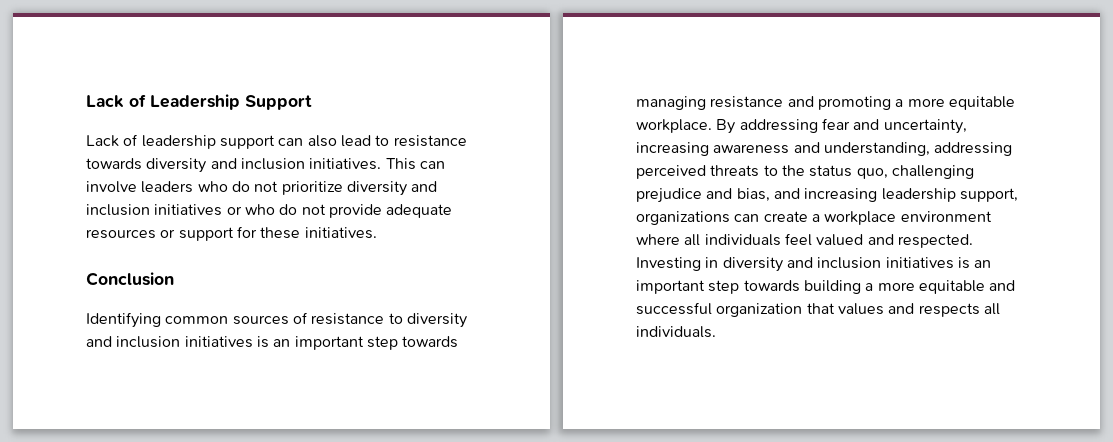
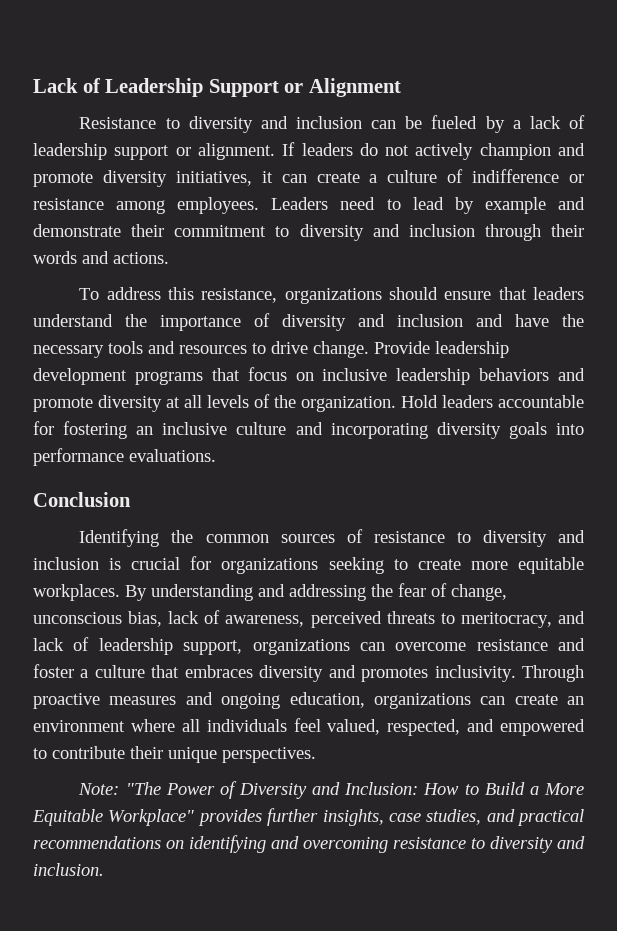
[86,134,467,149] [86,158,445,173] [86,181,438,196] [86,204,453,218] [86,226,377,241] // Lack of leadership support can also lead to resistance towards diversity and inclusion initiatives. This can involve leaders who do not prioritize diversity and inclusion initiatives or who do not provide adequate resources or support for these initiatives. -> [284,78,401,97] [79,115,585,133] [33,142,585,160] [33,169,584,187] [33,197,585,214] [33,224,584,241] [33,251,169,264] [79,287,584,304] [33,313,584,331] [33,341,509,358] [33,367,585,385] [33,394,584,412] [33,421,584,439] [33,448,216,466] or Alignment // Resistance to diversity and inclusion can be fueled by a lack of leadership support or alignment. If leaders do not actively champion and promote diversity initiatives, it can create a culture of indifference or resistance among employees. Leaders need to lead by example and demonstrate their commitment to diversity and inclusion through their words and actions. // To address this resistance, organizations should ensure that leaders understand the importance of diversity and inclusion and have the necessary tools and resources to drive change. Provide leadership development programs that focus on inclusive leadership behaviors and promote diversity at all levels of the organization. Hold leaders accountable for fostering an inclusive culture and incorporating diversity goals into performance evaluations.
(161, 320) none -> [171,530,194,543] the
[184,336,459,350] [636,96,1015,110] [636,118,967,134] [636,142,1013,156] [636,165,974,179] [636,188,1018,203] [636,211,897,225] initiatives is an important step towards managing resistance and promoting a more equitable workplace. By addressing fear and uncertainty, increasing awareness and understanding, addressing perceived threats to the status quo, challenging prejudice and bias, and increasing leadership support, organizations can create a workplace -> [109,556,584,574] [33,583,507,601] [33,610,585,628] [33,637,585,655] [33,664,584,682] [33,692,584,709] is crucial for organizations seeking to create more equitable workplaces. By understanding and addressing the fear of change, unconscious bias, lack of awareness, perceived threats to meritocracy, and lack of leadership support, organizations can overcome resistance and foster a culture that embraces diversity and promotes inclusivity. Through proactive measures and ongoing education, organizations can create an
[816,234,973,248] [636,257,992,272] [636,280,1016,294] [636,302,1000,317] [636,326,716,338] valued and respected. Investing in diversity and inclusion initiatives is an important step towards building a more equitable and successful organization that values and respects all individuals. -> [327,719,585,736] [33,746,316,763] [78,781,584,799] [32,808,584,826] [33,835,585,853] [33,863,104,876] valued, respected, and empowered to contribute their unique perspectives. // Note: "The Power of Diversity and Inclusion: How to Build a More Equitable Workplace" provides further insights, case studies, and practical recommendations on identifying and overcoming resistance to diversity and inclusion.

